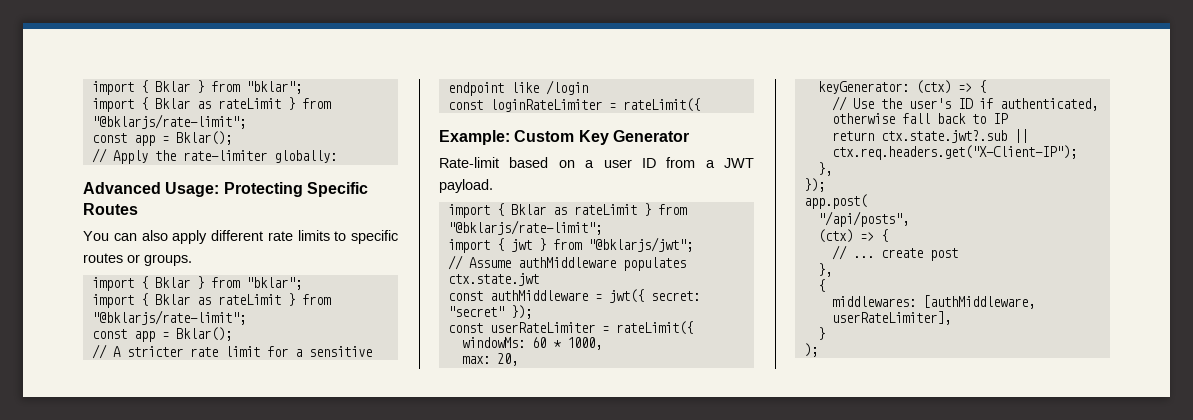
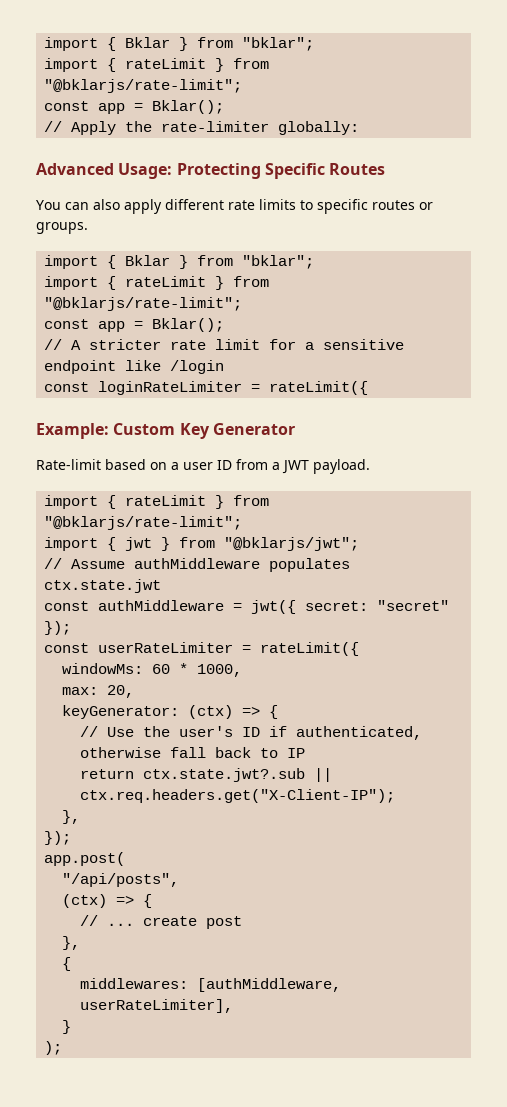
[91,80,302,95] [91,97,211,112] import { Bklar } from "bklar"; // import { Bklar as -> [44,37,315,51] [44,58,117,72] import { Bklar } from "bklar"; // import {
[154,294,211,305] Bklar as -> (117, 283) none
[510,204,567,215] Bklar as -> (117, 502) none

